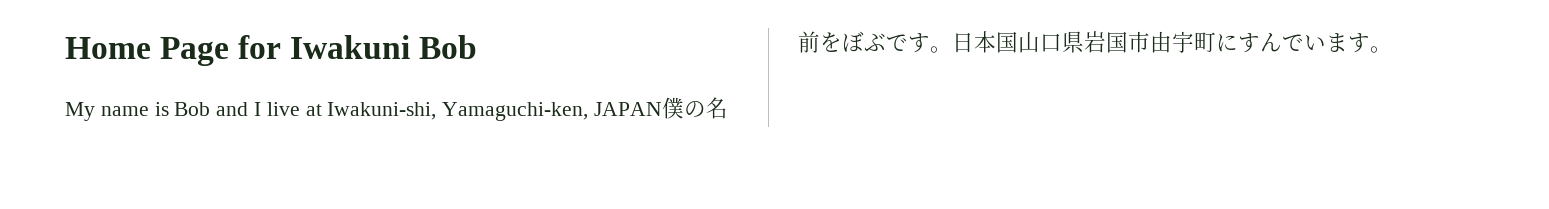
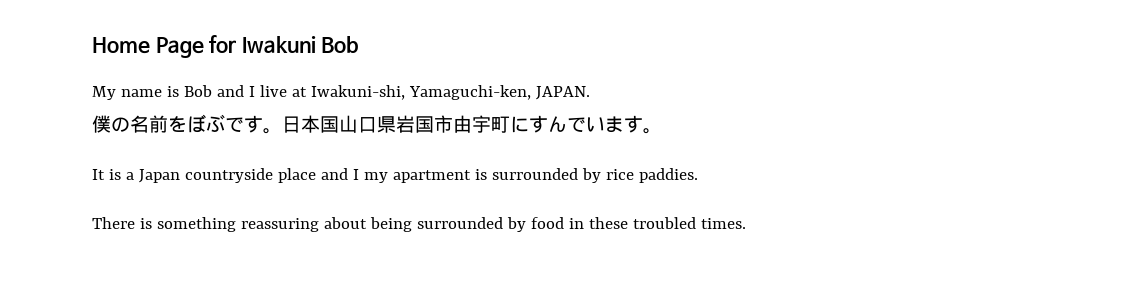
[594,102,663,116] JAPAN -> [535,86,590,100] JAPAN. //
(1392, 49) none -> [92,168,698,183] [92,217,746,232] // It is a Japan countryside place and I my apartment is surrounded by rice paddies. // There is something reassuring about being surrounded by food in these troubled times.

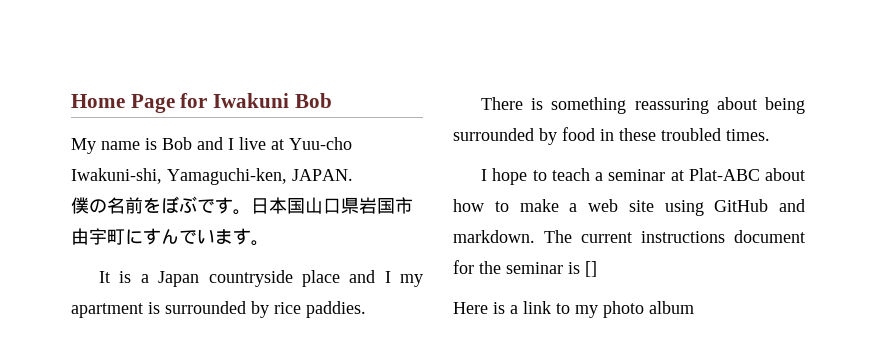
(307, 92) none -> [289,137,352,150] Yuu-cho
(746, 223) none -> [481,168,805,185] [453,199,805,216] [453,230,805,243] [453,260,597,277] [453,301,694,318] // I hope to teach a seminar at Plat-ABC about how to make a web site using GitHub and markdown. The current instructions document for the seminar is [] // Here is a link to my photo album

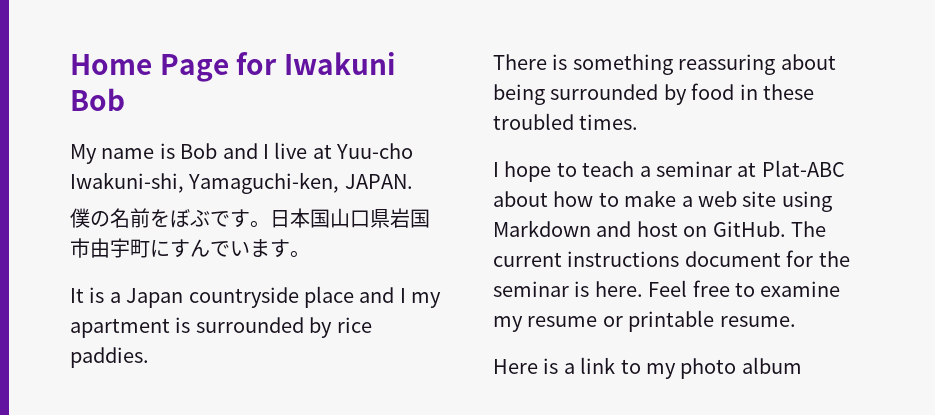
[714,199,805,212] [453,230,535,243] GitHub and markdown. -> [493,220,786,237] Markdown and host on GitHub.
[585,261,597,277] [] -> [594,280,841,297] [493,310,796,332] here. Feel free to examine my resume or printable resume.

